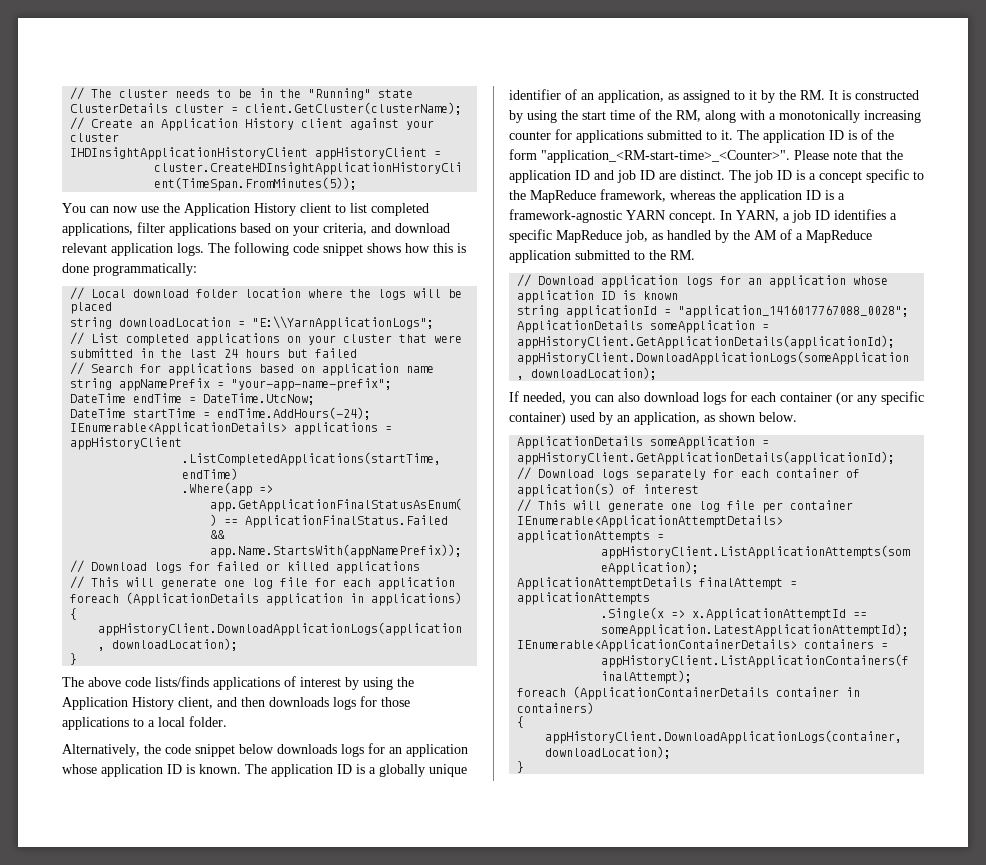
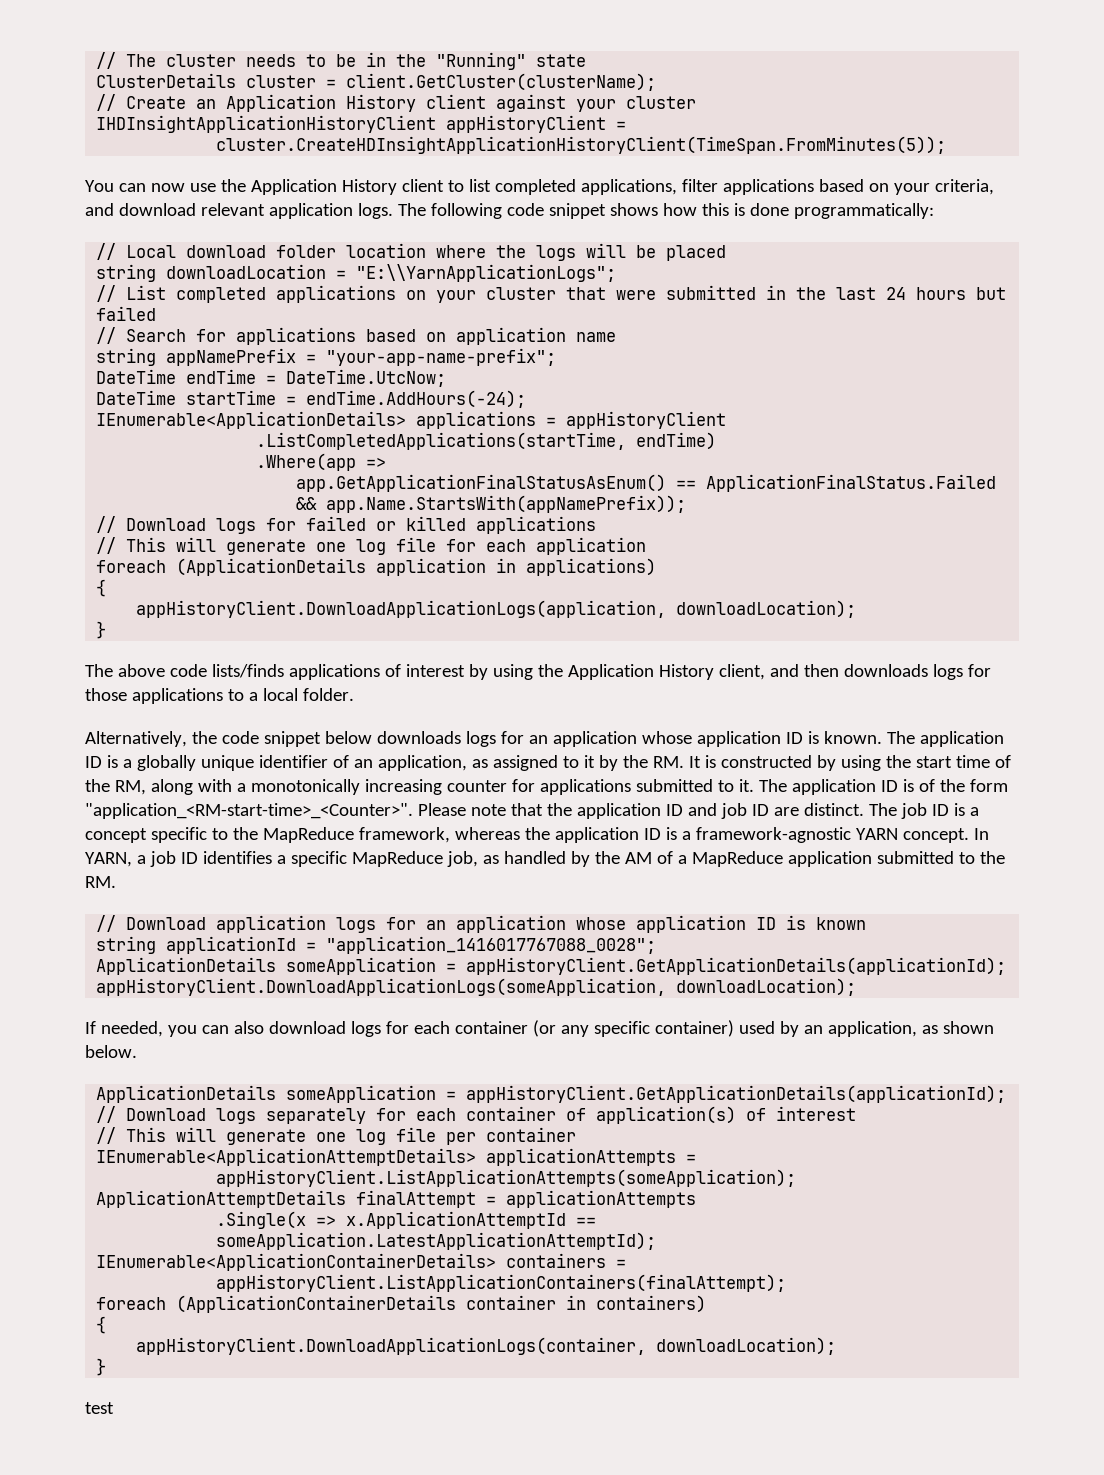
(525, 767) none -> [85,1402,114,1414] // test

